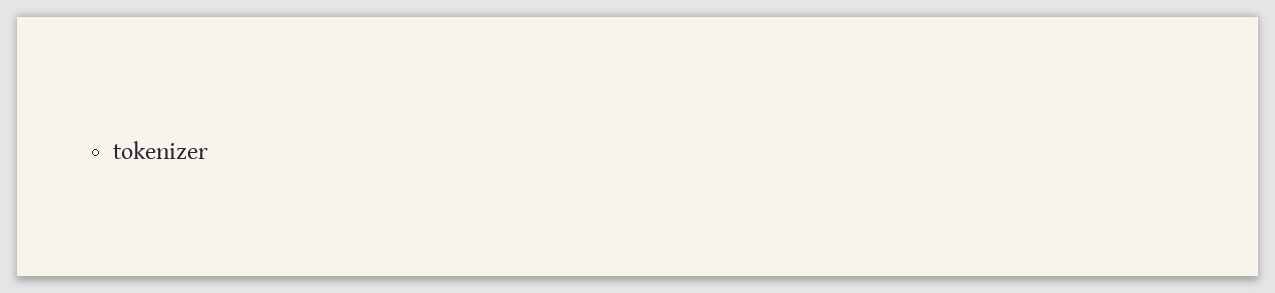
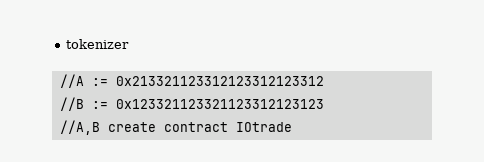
(209, 150) none -> [59,74,324,88] [59,97,324,111] [59,120,292,135] // //A := 0x213321123312123312123312 // //B := 0x123321123321123312123123 // //A,B create contract IOtrade

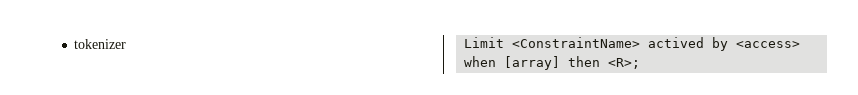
[59,74,324,88] [59,97,324,111] [59,120,292,135] //A := 0x213321123312123312123312 // //B := 0x123321123321123312123123 // //A,B create contract IOtrade -> [464,37,801,51] [464,56,641,70] Limit <ConstraintName> actived by <access> when [array] then <R>;

